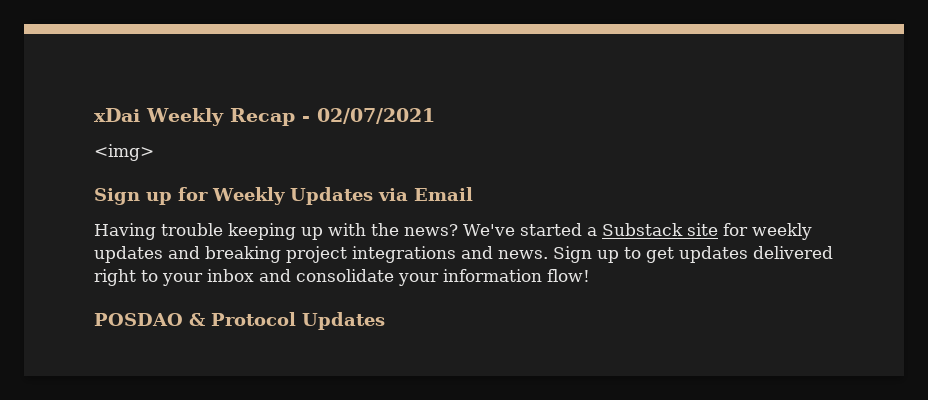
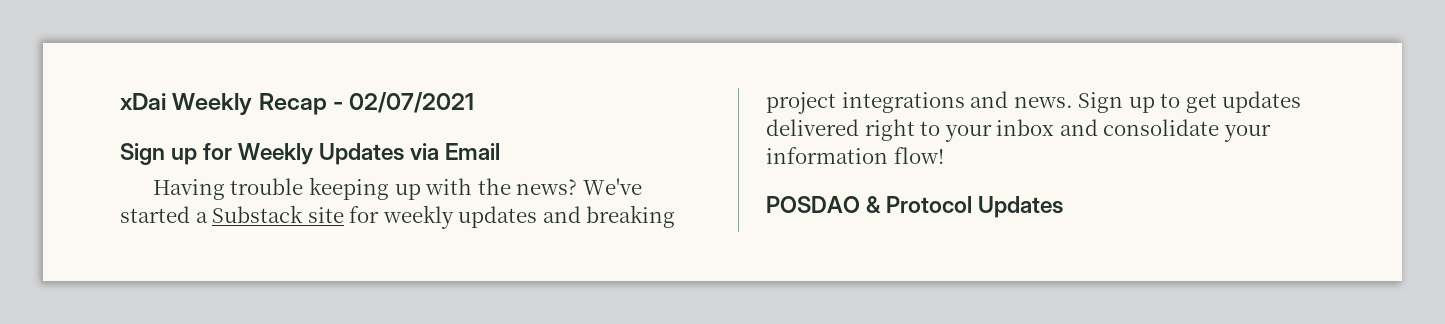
[94,144,154,161] // <img> -> (475, 102) none

